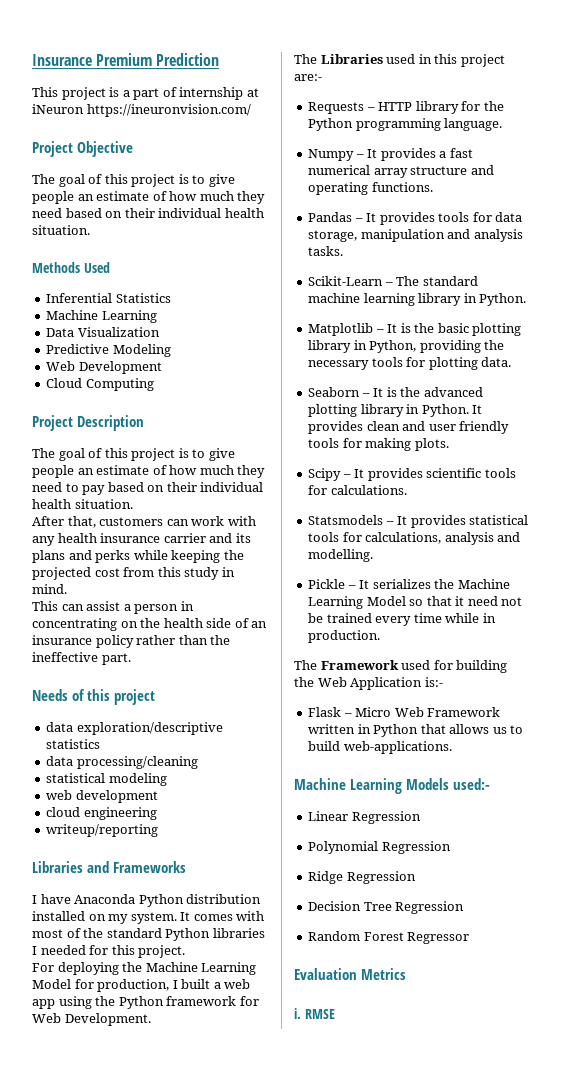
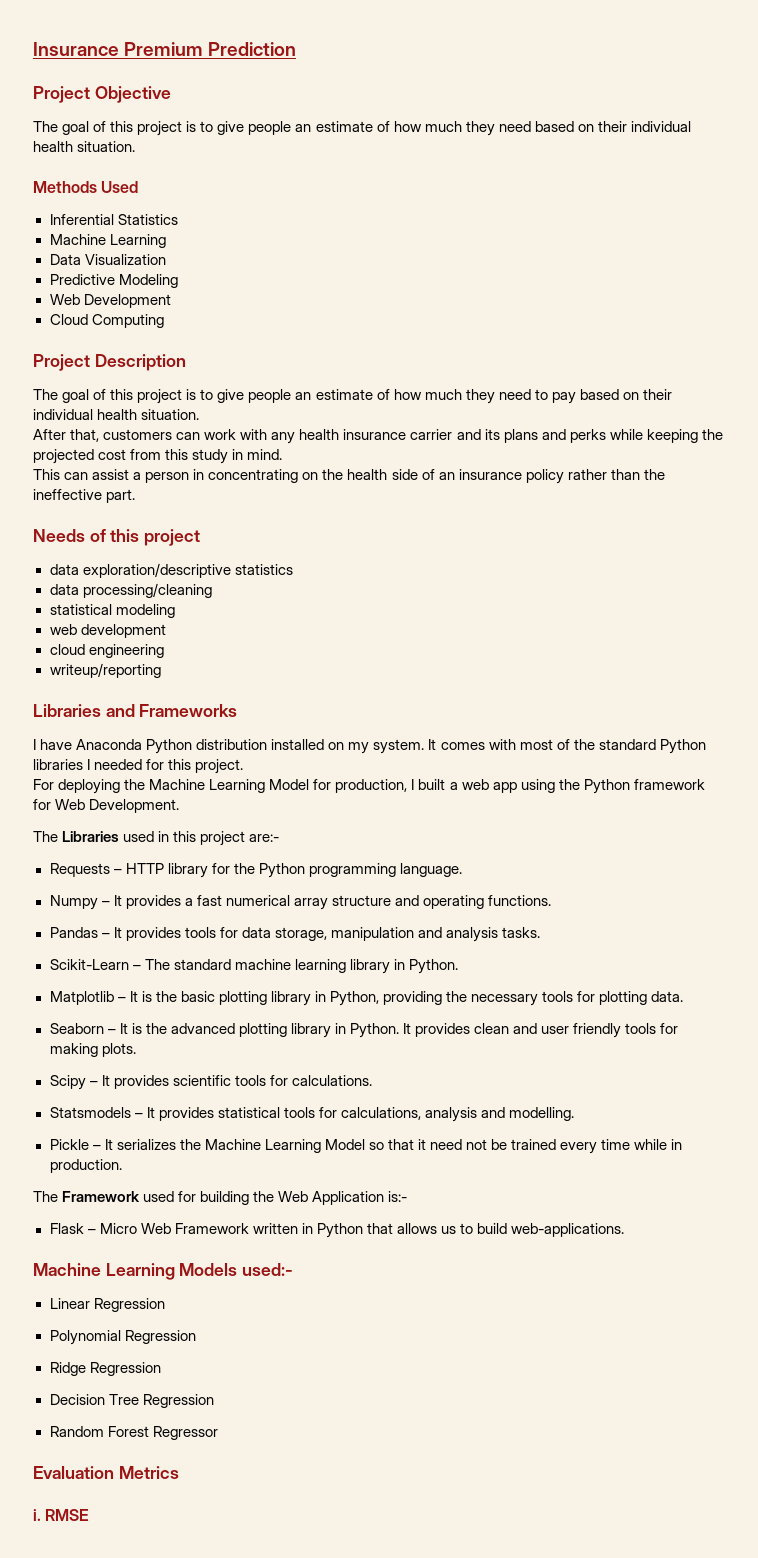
[32,87,259,100] [32,104,251,117] // This project is a part of internship at iNeuron https://ineuronvision.com/ -> (297, 49) none

